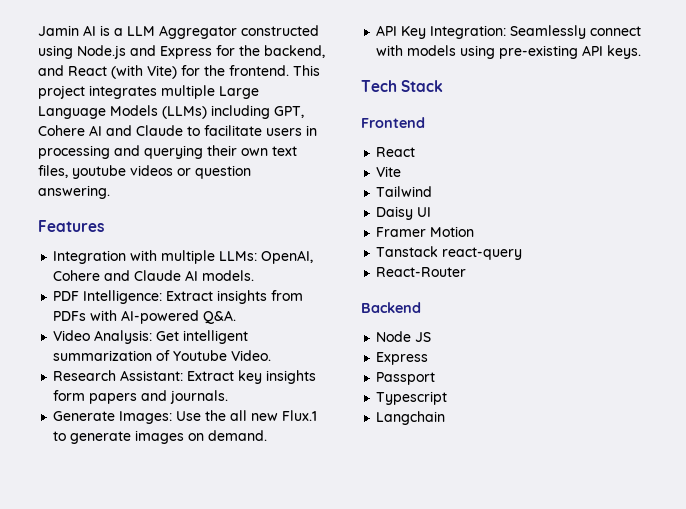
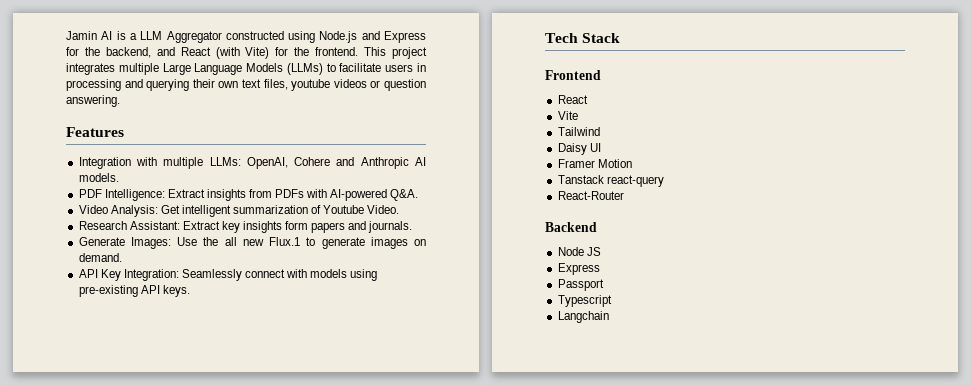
[211,105,304,119] [38,125,183,136] including GPT, Cohere AI and Claude -> (323, 69) none
[134,270,182,281] Claude -> [360,157,409,169] Anthropic

